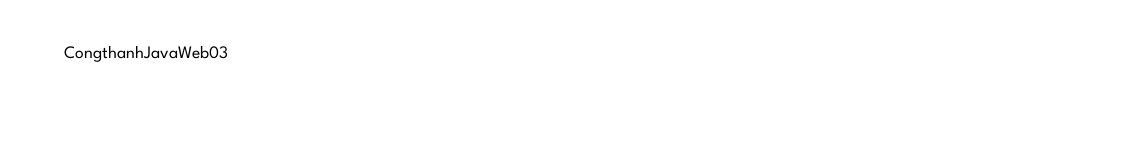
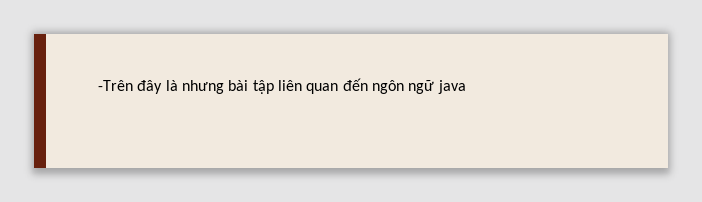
[64,45,228,62] CongthanhJavaWeb03 -> [98,78,466,94] -Trên đây là nhưng bài tập liên quan đến ngôn ngữ java

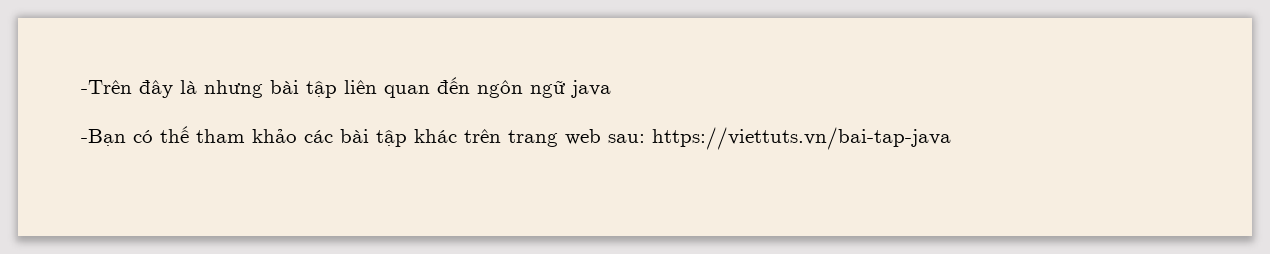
(466, 87) none -> [81,126,951,150] // -Bạn có thế tham khảo các bài tập khác trên trang web sau: https://viettuts.vn/bai-tap-java

